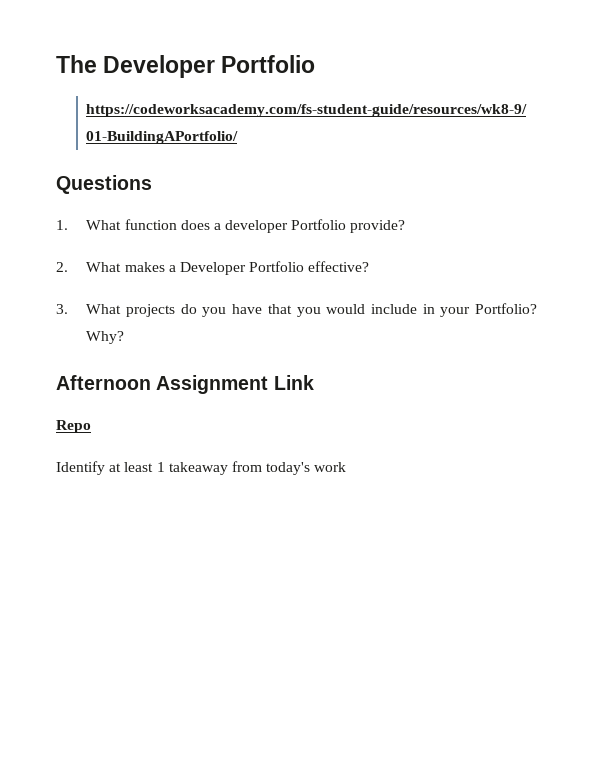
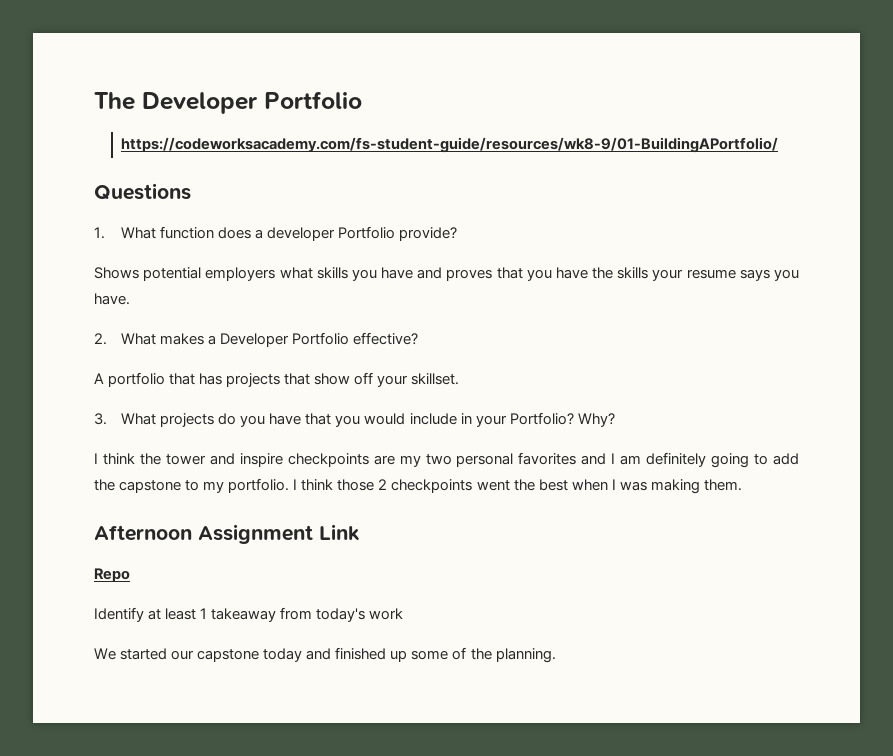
(406, 226) none -> [94,267,799,281] [94,293,130,305] // Shows potential employers what skills you have and proves that you have the skills your resume says you have.
(370, 266) none -> [94,372,460,387] // A portfolio that has projects that show off your skillset.
(125, 337) none -> [94,452,800,468] [94,478,742,494] // I think the tower and inspire checkpoints are my two personal favorites and I am definitely going to add the capstone to my portfolio. I think those 2 checkpoints went the best when I was making them.
(347, 467) none -> [94,647,556,663] // We started our capstone today and finished up some of the planning.

